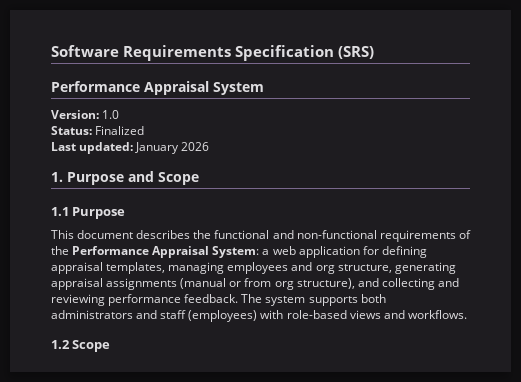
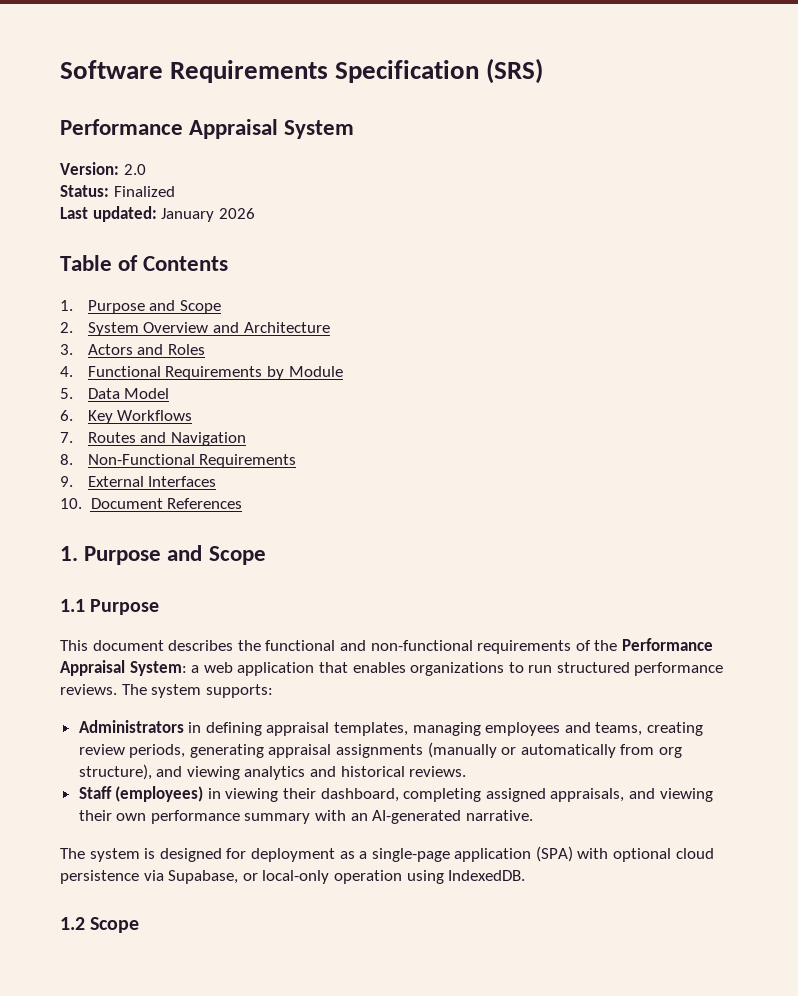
[102,110,120,119] 1.0 -> [123,164,146,175] 2.0
(210, 146) none -> [60,255,229,271] [60,300,221,314] [60,322,330,336] [60,344,205,355] [60,366,343,380] [60,388,170,399] [60,410,193,424] [60,432,246,446] [60,454,297,468] [60,476,217,487] [60,498,243,509] // Table of Contents // 1. Purpose and Scope // 2. System Overview and Architecture // 3. Actors and Roles // 4. Functional Requirements by Module // 5. Data Model // 6. Key Workflows // 7. Routes and Navigation // 8. Non-Functional Requirements // 9. External Interfaces // 10. Document References
[362,246,379,255] for -> [318,662,724,676] [60,684,273,698] [78,720,202,733] that enables organizations to run structured performance reviews. The system supports: // Administrators in
[315,262,456,274] [51,278,459,290] [51,294,386,306] [51,310,467,322] org structure, generating appraisal assignments (manual or from org structure), and collecting and reviewing performance feedback. The system supports both administrators and staff (employees) with role-based views and workflows. -> [595,722,704,736] [78,742,683,758] [78,764,467,780] [78,786,713,802] [78,810,533,824] [60,846,714,862] [60,870,526,884] teams, creating review periods, generating appraisal assignments (manually or automatically from org structure), and viewing analytics and historical reviews. // Staff (employees) in viewing their dashboard, completing assigned appraisals, and viewing their own performance summary with an AI-generated narrative. // The system is designed for deployment as a single-page application (SPA) with optional cloud persistence via Supabase, or local-only operation using IndexedDB.

